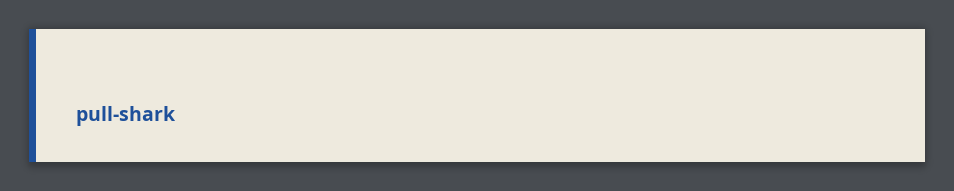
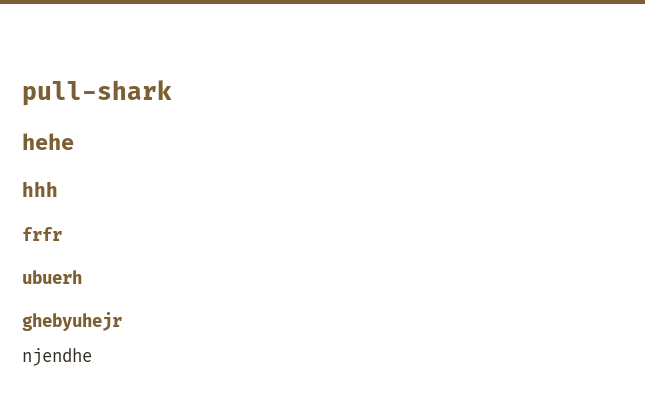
(176, 116) none -> [22,133,74,150] [22,181,58,197] [22,227,62,241] [22,270,82,284] [22,312,122,331] [22,348,92,366] // hehe // hhh // frfr // ubuerh // ghebyuhejr // njendhe

